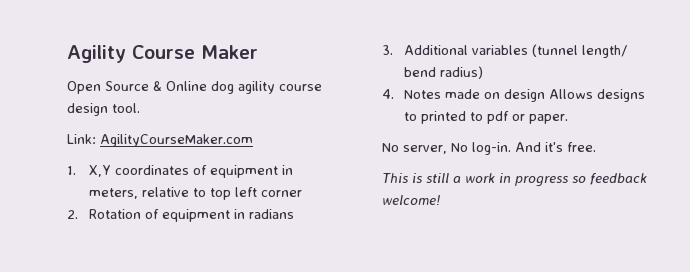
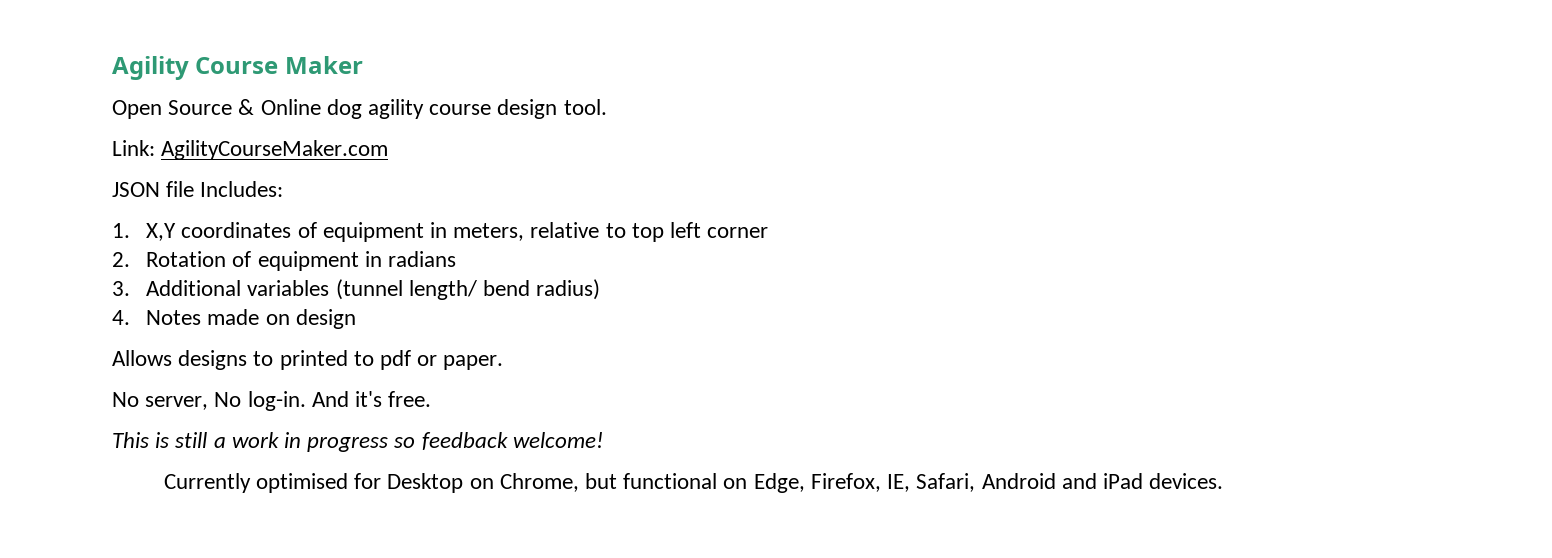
(253, 140) none -> [112,181,284,197] // JSON file Includes:
(545, 95) none -> (356, 319) //
(440, 200) none -> [163,473,1224,493] // Currently optimised for Desktop on Chrome, but functional on Edge, Firefox, IE, Safari, Android and iPad devices.

